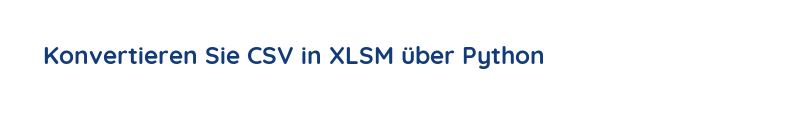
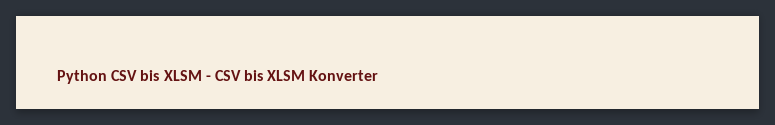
[43,46,545,69] Konvertieren Sie CSV in XLSM über Python -> [57,70,379,84] Python CSV bis XLSM - CSV bis XLSM Konverter

